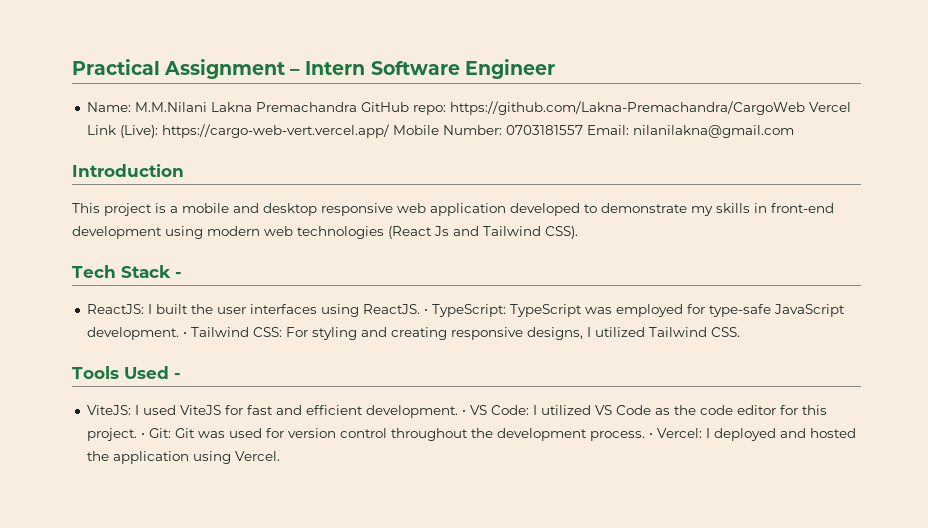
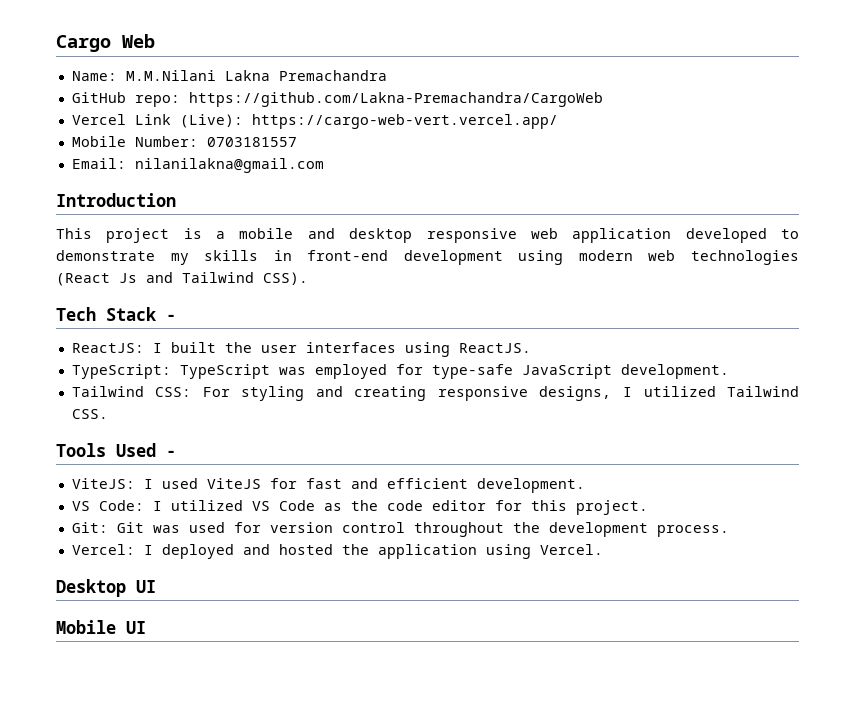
[72,59,555,79] Practical Assignment – Intern Software Engineer -> [56,34,155,52] Cargo Web
(357, 107) none -> (387, 75) //
(805, 108) none -> (603, 99) //
(389, 131) none -> (558, 121) //
(583, 130) none -> (297, 142) //
[423,309,428,314] • -> (531, 348) //
[182,332,187,337] • -> (729, 371) //
[461,410,466,415] • -> (585, 485) //
[140,433,145,438] • -> (648, 507) //
[648,433,653,438] • -> (729, 531) //
(280, 456) none -> [56,579,156,597] [56,620,146,634] // Desktop UI // Mobile UI

